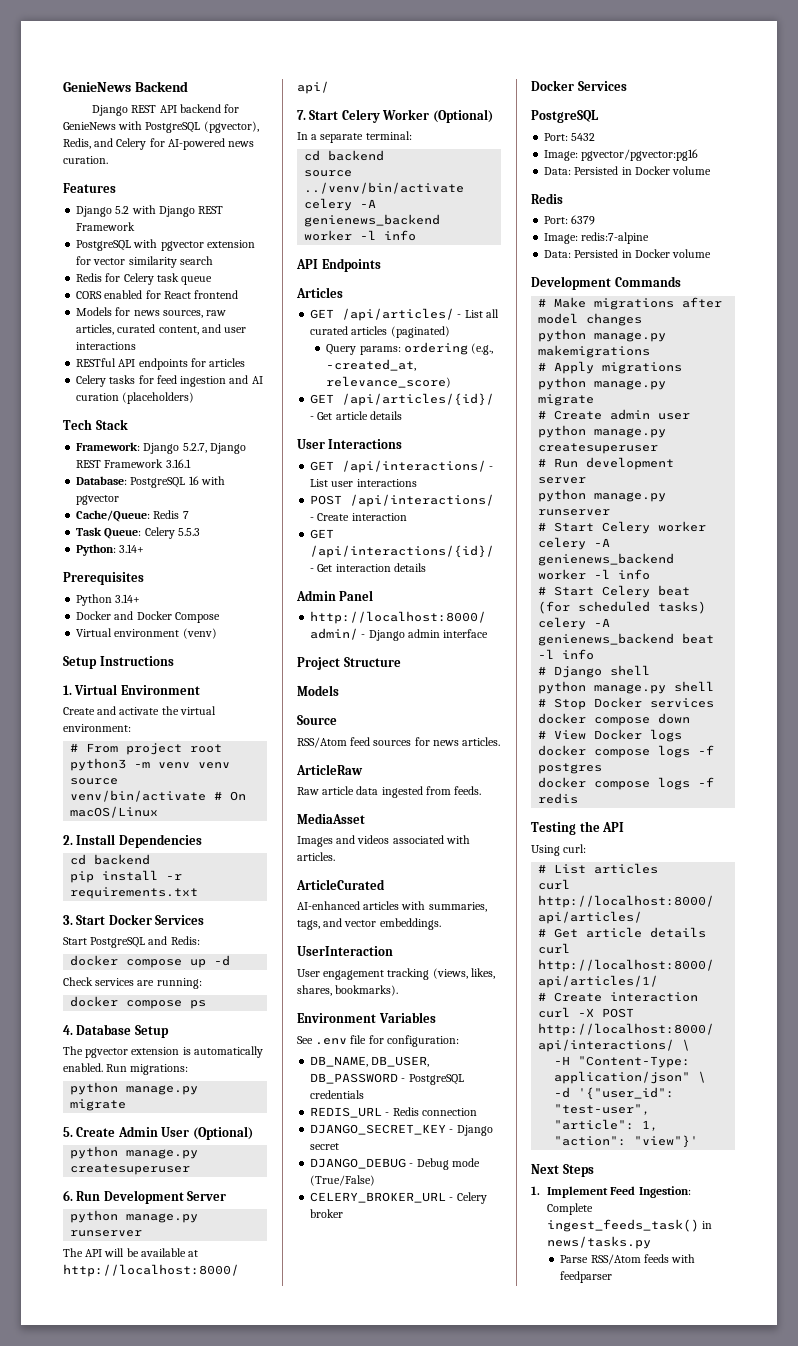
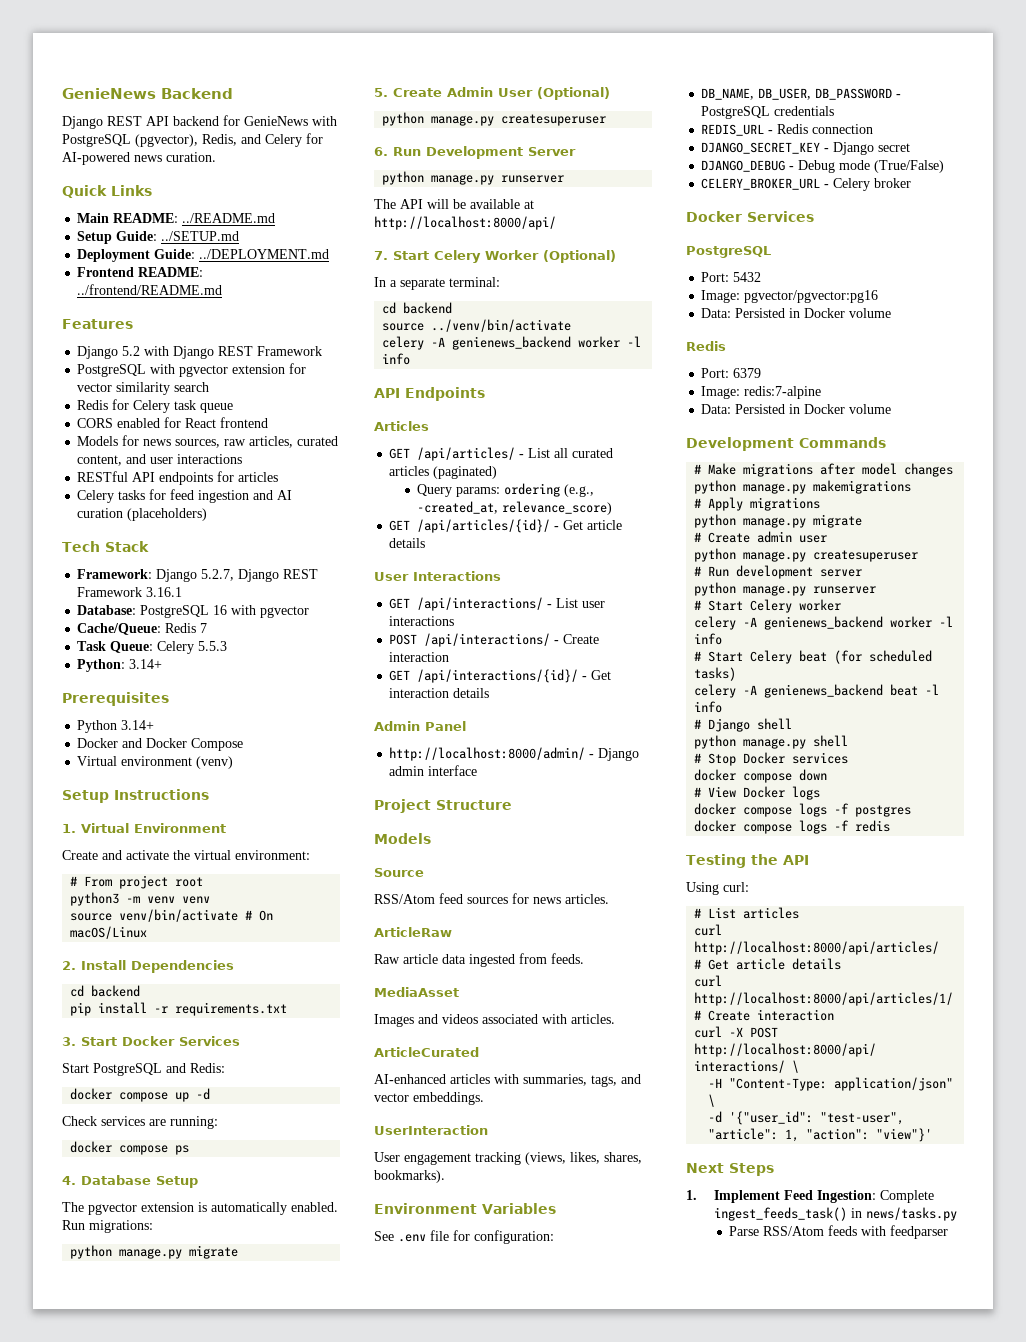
(108, 160) none -> [62,185,152,198] [77,213,276,223] [77,231,240,244] [77,249,330,262] [77,267,204,277] [77,284,223,295] // Quick Links // Main README: ../README.md // Setup Guide: ../SETUP.md // Deployment Guide: ../DEPLOYMENT.md // Frontend README: ../frontend/README.md

